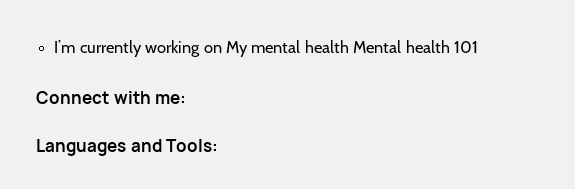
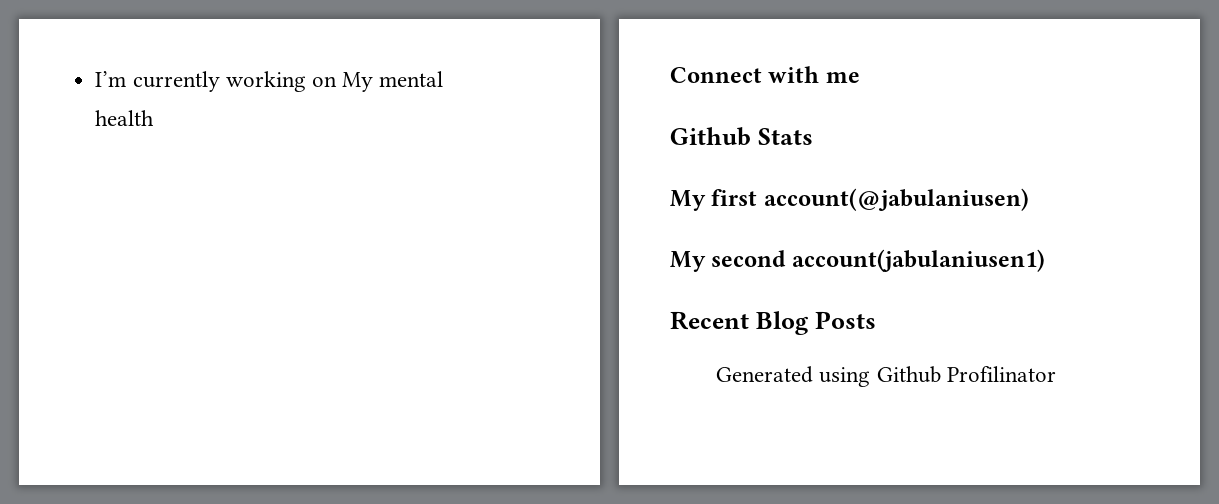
[353,40,479,53] Mental health 101 -> (155, 118) none
[155,94,187,104] [36,139,219,156] me: // Languages and Tools: -> [825,72,860,83] [670,127,813,146] [670,188,1029,211] [670,249,1045,272] [670,311,876,335] [716,366,1056,387] me // Github Stats // My first account(@jabulaniusen) // My second account(jabulaniusen1) // Recent Blog Posts // Generated using Github Profilinator

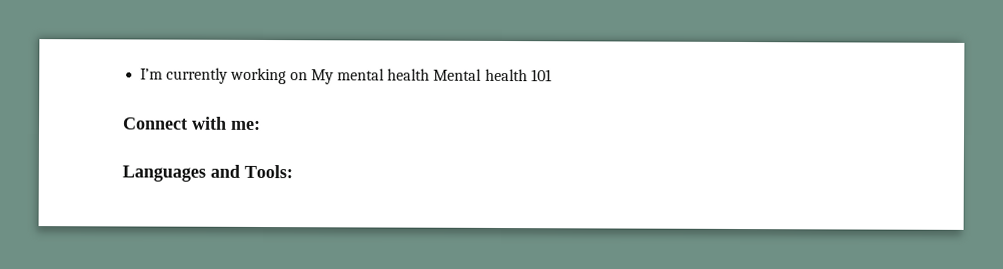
(155, 118) none -> [433,68,552,82] Mental health 101
[825,72,860,83] [670,127,813,146] [670,188,1029,211] [670,249,1045,272] [670,311,876,335] [716,366,1056,387] me // Github Stats // My first account(@jabulaniusen) // My second account(jabulaniusen1) // Recent Blog Posts // Generated using Github Profilinator -> [231,120,261,130] [122,164,293,182] me: // Languages and Tools:

